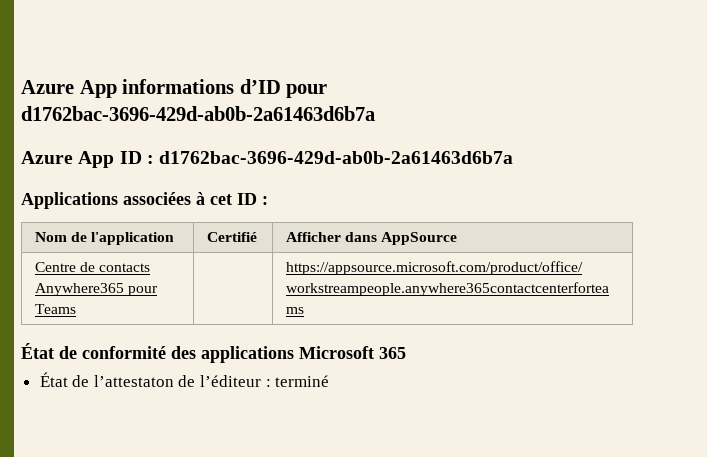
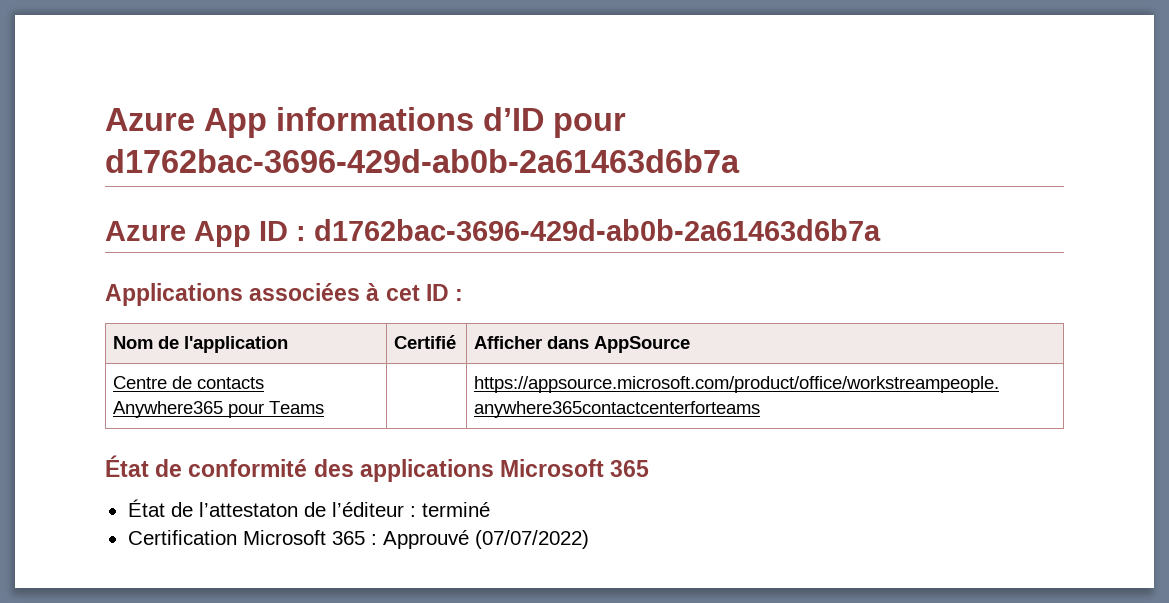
(330, 381) none -> [127,530,589,549] // Certification Microsoft 365 : Approuvé (07/07/2022)

